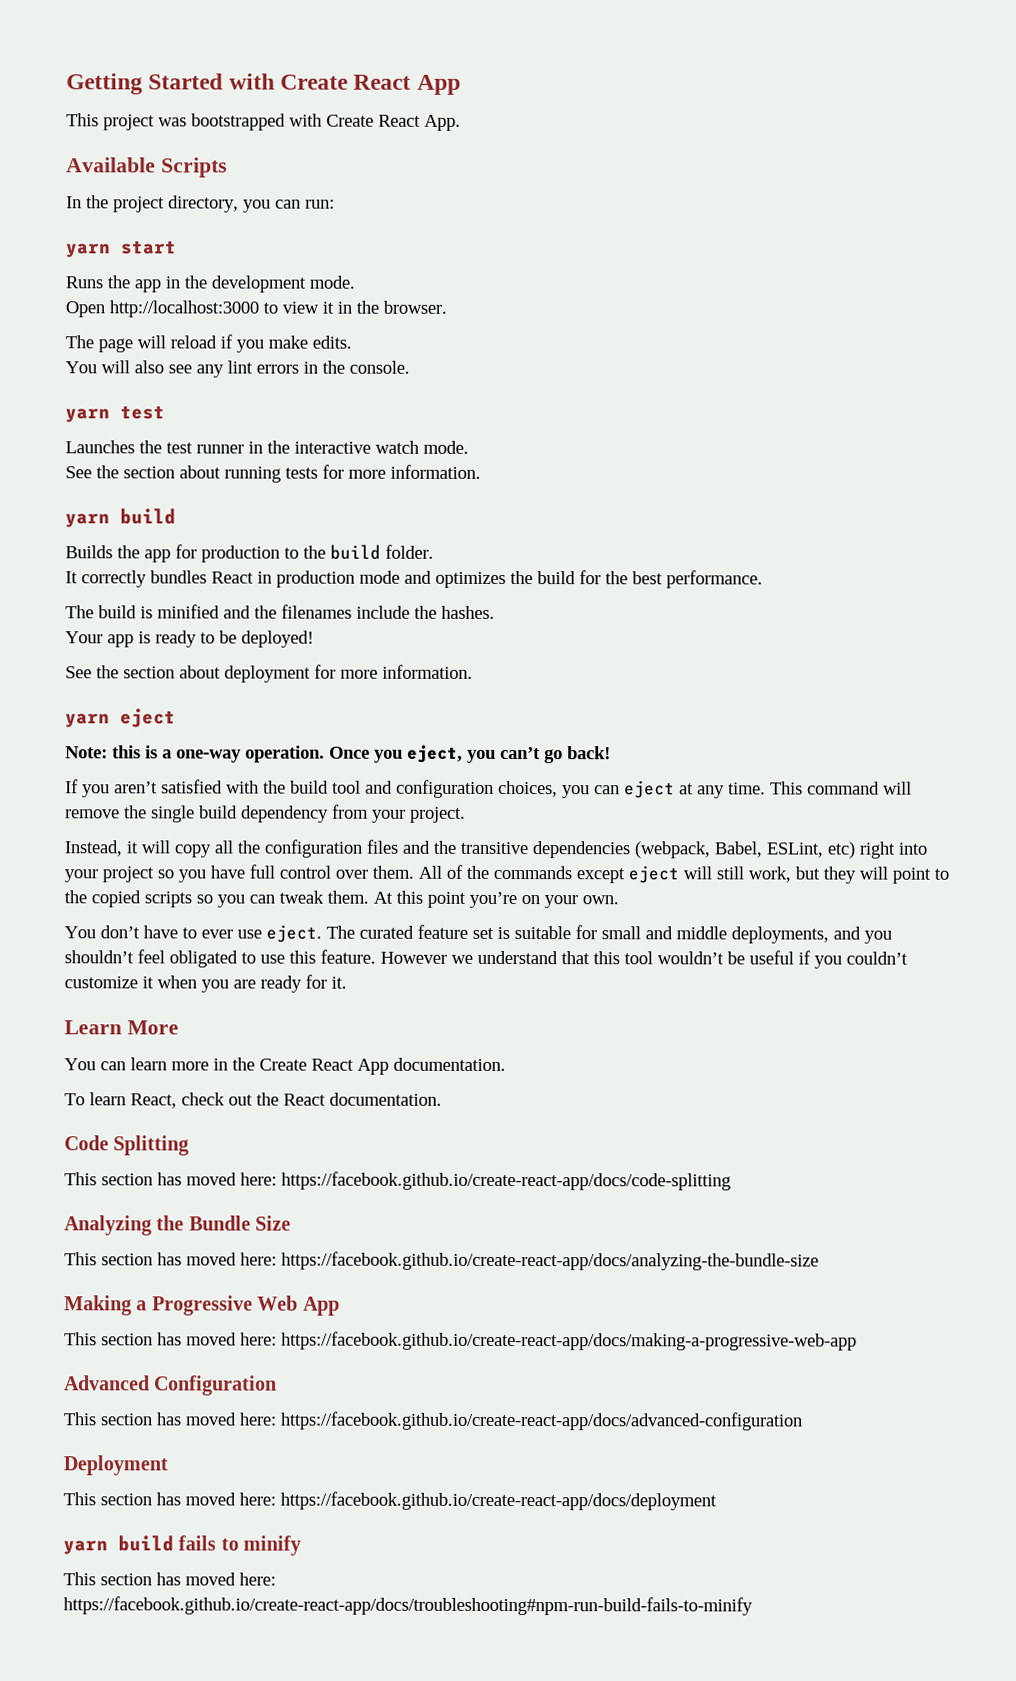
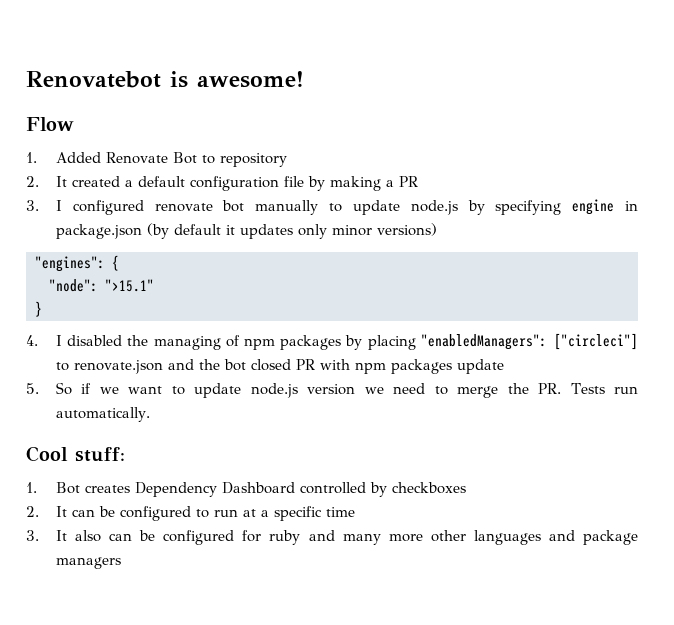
[66,73,461,95] [66,113,461,131] [66,157,227,178] [66,195,335,213] [66,240,177,258] [65,275,355,293] [65,300,447,318] [65,334,352,353] [65,360,410,378] [65,405,165,423] [65,440,469,454] [65,464,481,483] [65,508,176,528] [65,544,434,563] [65,570,763,589] [65,604,495,619] [65,630,314,648] [65,664,473,683] [65,708,176,728] [65,744,611,764] [65,779,912,799] [65,804,466,823] [64,839,927,859] [64,864,949,884] [64,890,619,909] [64,924,892,944] [64,949,908,969] [64,974,347,993] [64,1020,179,1035] [64,1057,506,1075] [64,1092,442,1109] [64,1135,190,1156] [64,1171,731,1191] [64,1215,292,1236] [64,1251,819,1271] [64,1295,340,1316] [64,1331,857,1351] [64,1375,278,1396] [63,1411,803,1431] [63,1455,168,1476] [63,1491,717,1511] [63,1535,302,1556] [63,1572,276,1586] [63,1596,753,1616] Getting Started with Create React App // This project was bootstrapped with Create React App. // Available Scripts // In the project directory, you can run: // yarn start // Runs the app in the development mode. // Open http://localhost:3000 to view it in the browser. // The page will reload if you make edits. // You will also see any lint errors in the console. // yarn test // Launches the test runner in the interactive watch mode. // See the section about running tests for more information. // yarn build // Builds the app for production to the build folder. // It correctly bundles React in production mode and optimizes the build for the best performance. // The build is minified and the filenames include the hashes. // Your app is ready to be deployed! // See the section about deployment for more information. // yarn eject // Note: this is a one-way operation. Once you eject, you can’t go back! // If you aren’t satisfied with the build tool and configuration choices, you can eject at any time. This command will remove the single build dependency from your project. // Instead, it will copy all the configuration files and the transitive dependencies (webpack, Babel, ESLint, etc) right into your project so you have full control over them. All of the commands except eject will still work, but they will point to the copied scripts so you can tweak them. At this point you’re on your own. // You don’t have to ever use eject. The curated feature set is suitable for small and middle deployments, and you shouldn’t feel obligated to use this feature. However we understand that this tool wouldn’t be useful if you couldn’t customize it when you are ready for it. // Learn More // You can learn more in the Create React App documentation. // To learn React, check out the React documentation. // Code Splitting // This section has moved here: https://facebook.github.io/create-react-app/docs/code-splitting // Analyzing the Bundle Size // This section has moved here: https://facebook.github.io/create-react-app/docs/analyzing-the-bundle-size // Making a Progressive Web App // This section has moved here: https://facebook.github.io/create-react-app/docs/making-a-progressive-web-app // Advanced Configuration // This section has moved here: https://facebook.github.io/create-react-app/docs/advanced-configuration // Deployment // This section has moved here: https://facebook.github.io/create-react-app/docs/deployment // yarn build fails to minify // This section has moved here: https://facebook.github.io/create-react-app/docs/troubleshooting#npm-run-build-fails-to-minify -> [26,71,304,88] [26,117,74,131] [26,152,287,167] [26,176,418,191] [26,199,638,215] [55,223,437,239] [35,255,119,272] [49,279,154,292] [35,301,42,317] [26,333,638,350] [55,359,504,374] [26,382,638,398] [55,407,150,422] [26,446,125,462] [26,482,466,497] [26,506,355,521] [26,530,638,545] [55,557,121,569] Renovatebot is awesome! // Flow // 1. Added Renovate Bot to repository // 2. It created a default configuration file by making a PR // 3. I configured renovate bot manually to update node.js by specifying engine in package.json (by default it updates only minor versions) // "engines": { // "node": ">15.1" // } // 4. I disabled the managing of npm packages by placing "enabledManagers": ["circleci"] to renovate.json and the bot closed PR with npm packages update // 5. So if we want to update node.js version we need to merge the PR. Tests run automatically. // Cool stuff: // 1. Bot creates Dependency Dashboard controlled by checkboxes // 2. It can be configured to run at a specific time // 3. It also can be configured for ruby and many more other languages and package managers

